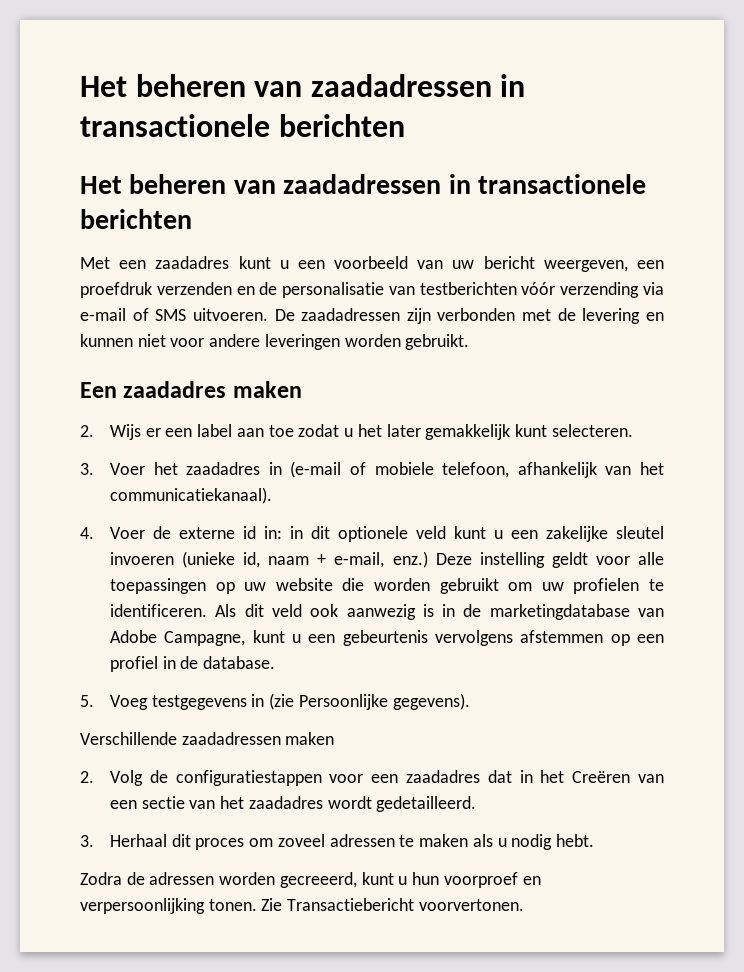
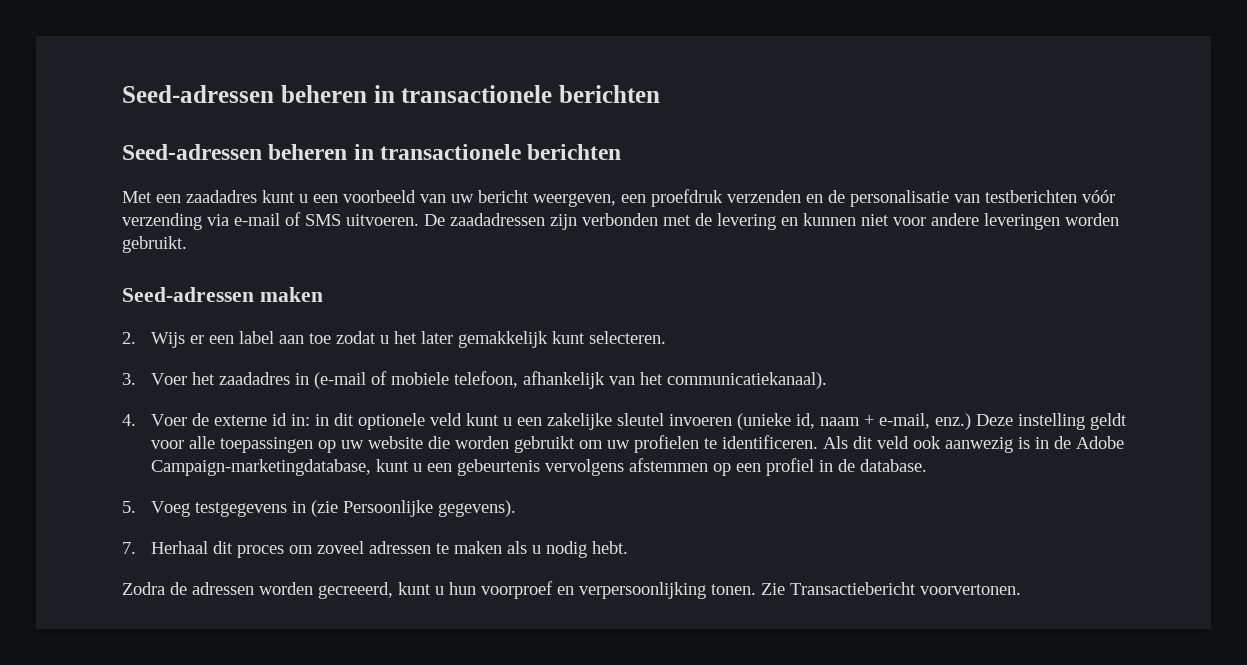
[80,74,526,97] [80,114,405,137] [80,174,442,194] Het beheren van zaadadressen in transactionele berichten // Het beheren van zaadadressen -> [122,85,660,103] [122,144,348,160] Seed-adressen beheren in transactionele berichten // Seed-adressen beheren
[80,381,227,398] Een zaadadres -> [122,287,254,302] Seed-adressen
[489,604,664,620] [109,630,246,646] marketingdatabase van Adobe Campagne, -> [1075,436,1124,449] [150,459,371,476] Adobe Campaign-marketingdatabase,
[80,732,335,745] [80,770,664,786] [109,796,477,812] [80,835,94,847] Verschillende zaadadressen maken // 2. Volg de configuratiestappen voor een zaadadres dat in het Creëren van een sectie van het zaadadres wordt gedetailleerd. // 3. -> [122,542,136,554] 7.

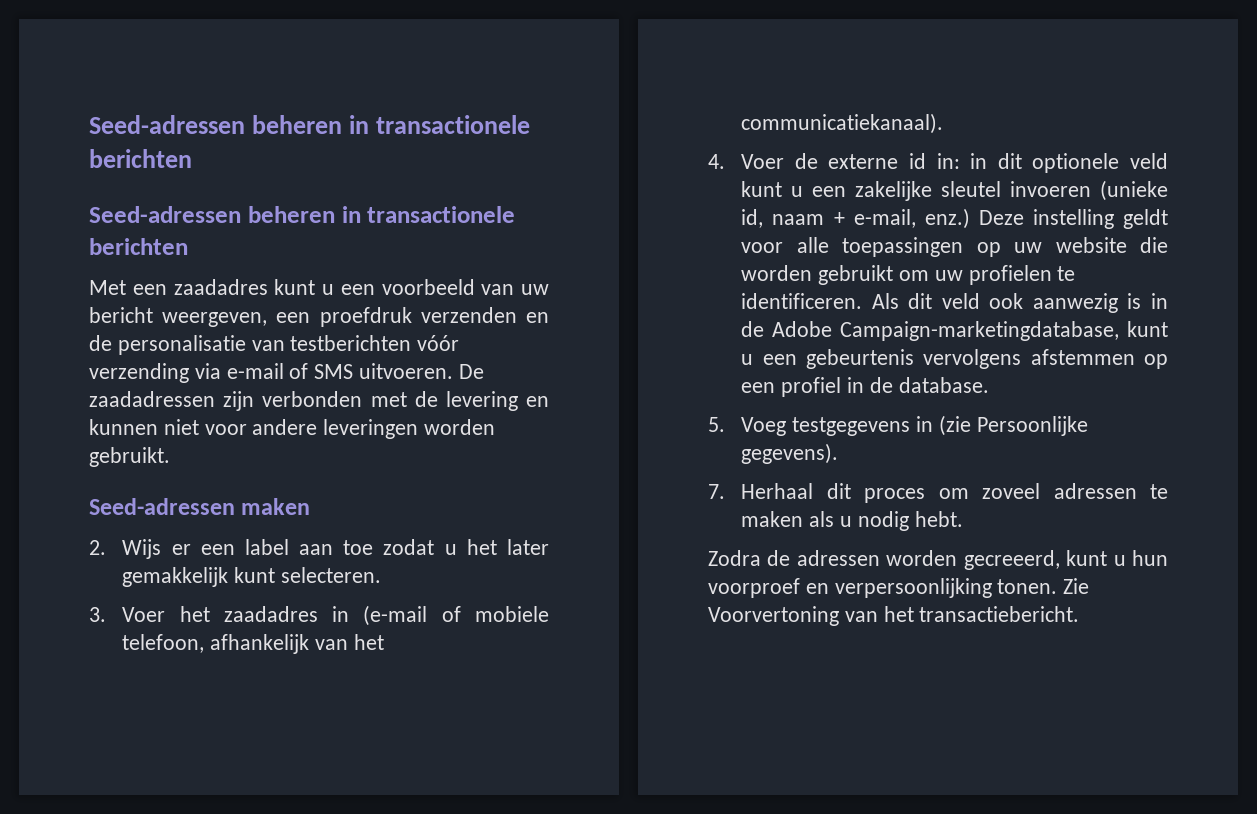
[790,582,1021,595] Transactiebericht voorvertonen. -> [708,606,1080,626] Voorvertoning van het transactiebericht.

